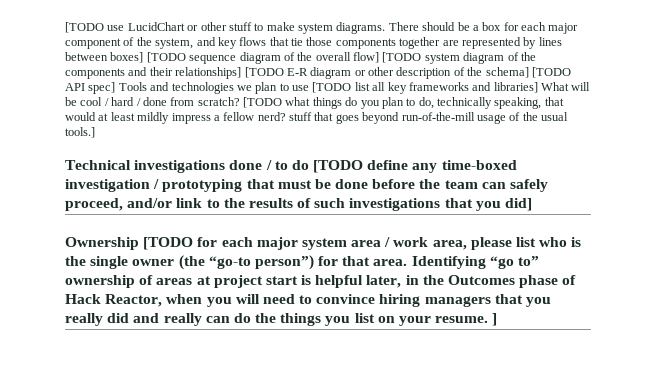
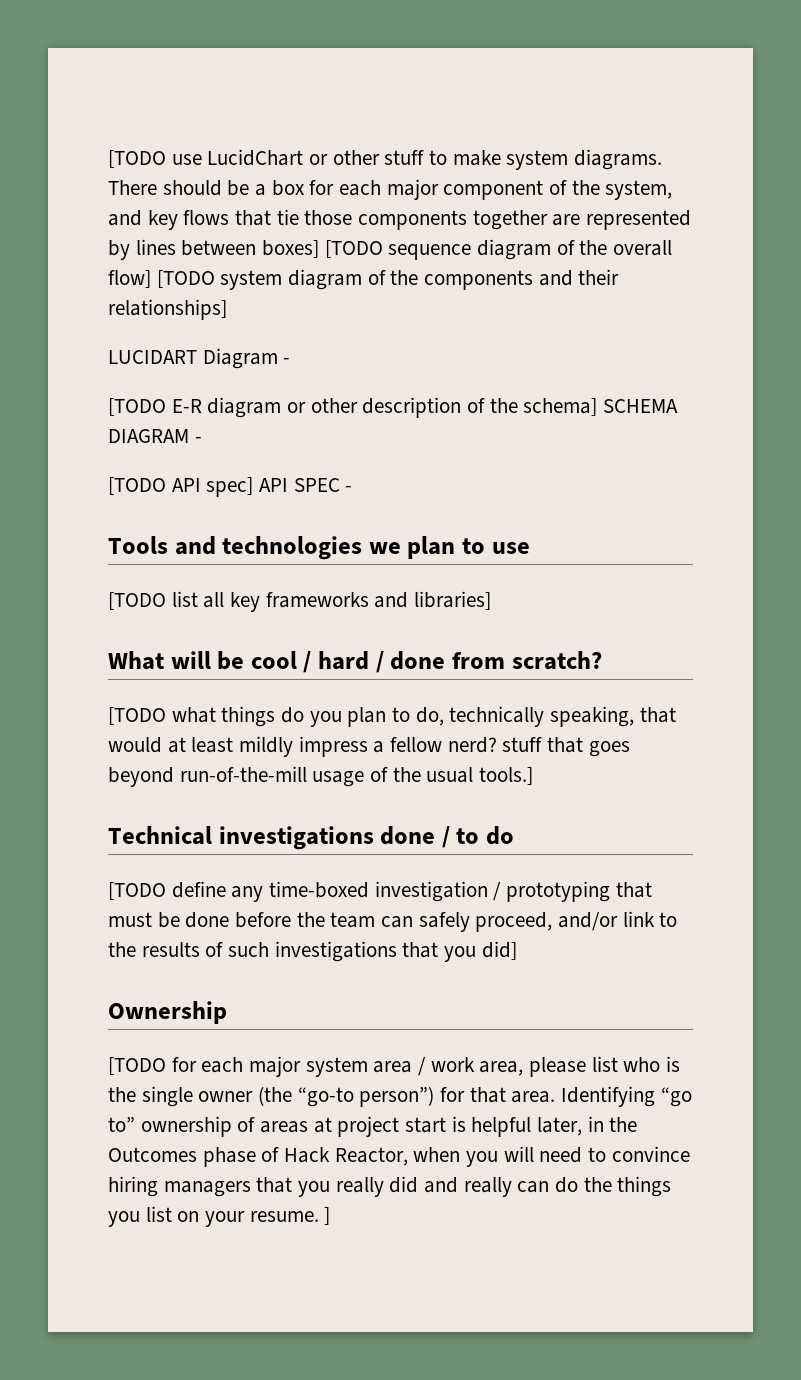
(242, 73) none -> [108,348,291,369] // LUCIDART Diagram - //
[531,67,571,78] [65,82,116,94] [TODO API spec] -> [603,399,679,413] [108,429,202,443] [108,477,353,497] SCHEMA DIAGRAM - // [TODO API spec] API SPEC - //
(309, 88) none -> (530, 548) //
(538, 87) none -> (492, 600) //
(240, 101) none -> (602, 660) //
(309, 165) none -> (515, 835) //
(139, 243) none -> (227, 1012) //

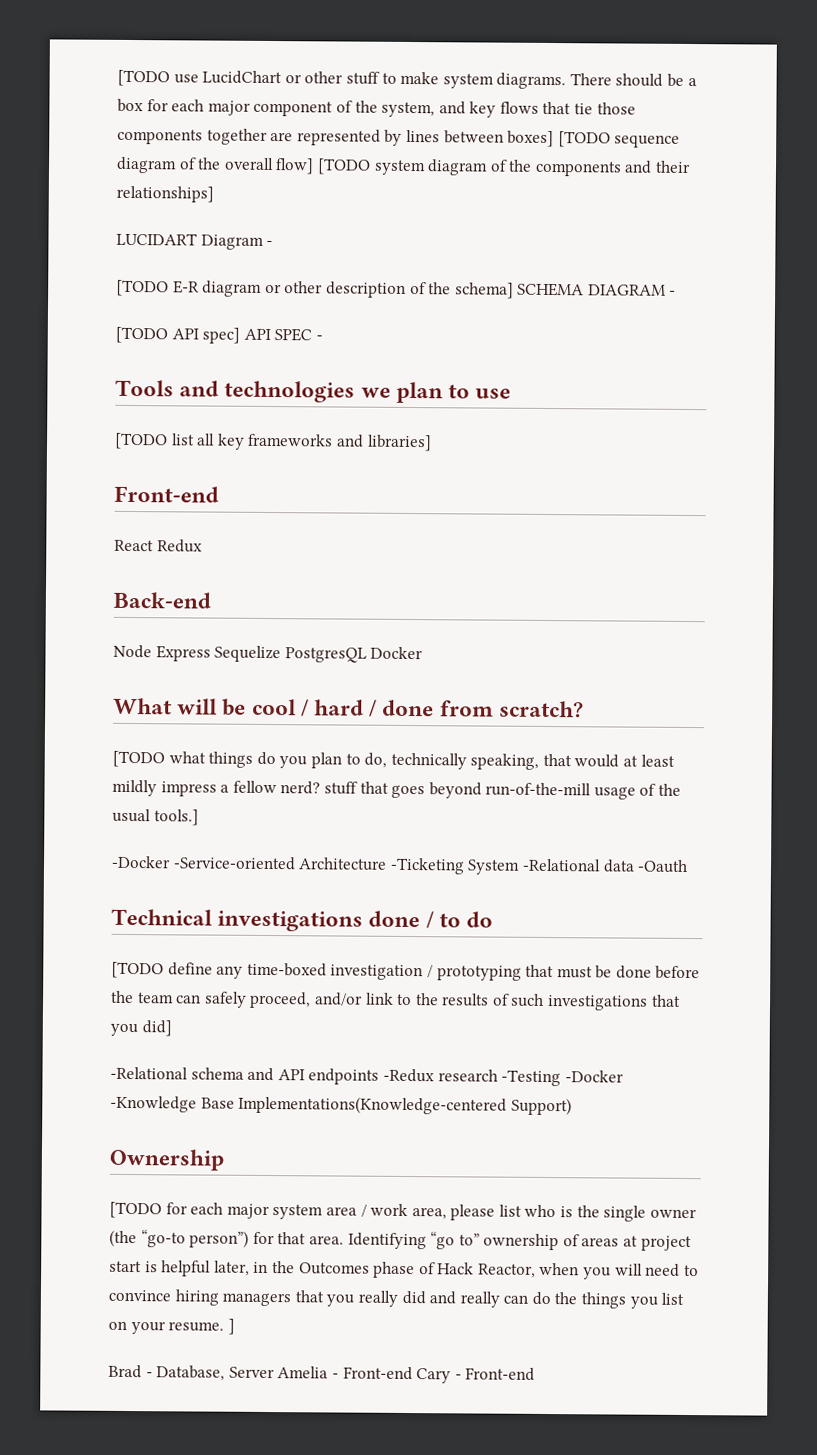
(492, 600) none -> [114,485,219,503] [114,539,203,553] [113,591,211,609] [113,644,424,663] // Front-end // React Redux // Back-end // Node Express Sequelize PostgresQL Docker
(534, 776) none -> [111,855,689,875] // -Docker -Service-oriented Architecture -Ticketing System -Relational data -Oauth
(517, 950) none -> [110,1066,624,1087] [110,1095,572,1116] // -Relational schema and API endpoints -Redux research -Testing -Docker -Knowledge Base Implementations(Knowledge-centered Support)
(331, 1216) none -> [108,1364,536,1384] // Brad - Database, Server Amelia - Front-end Cary - Front-end

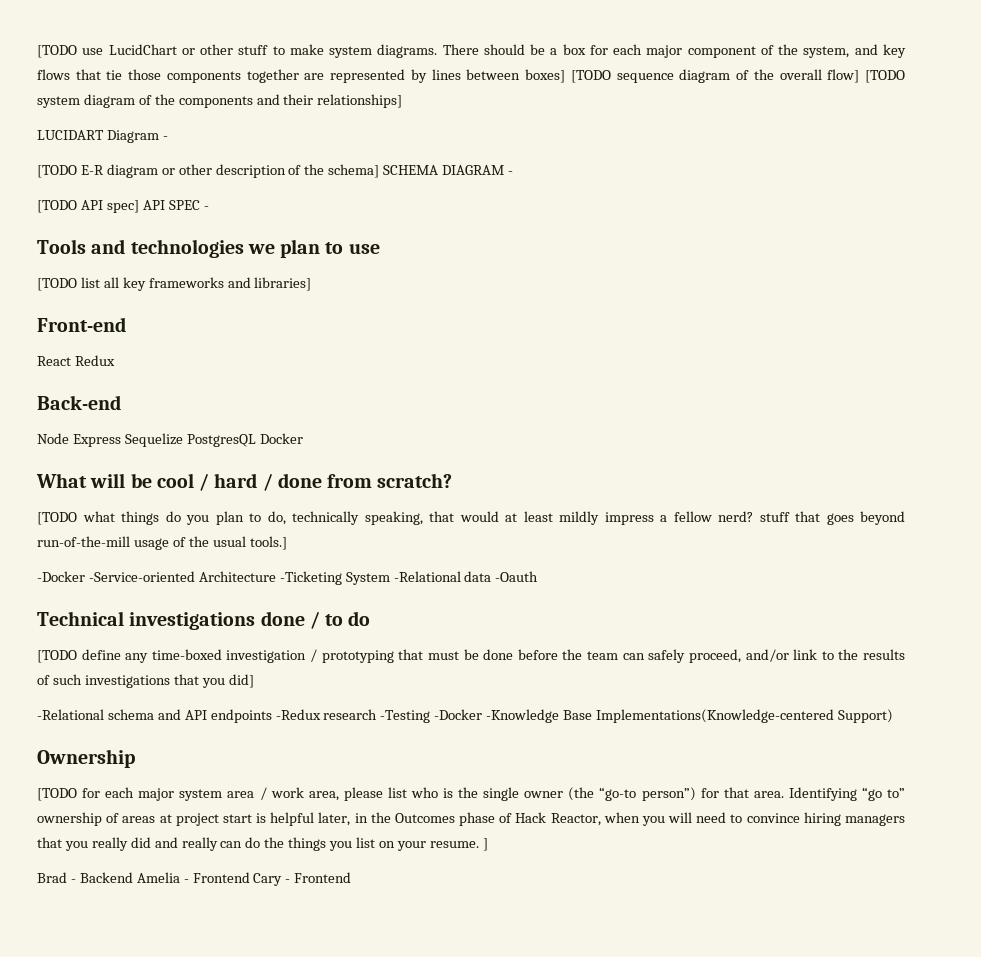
[156,1365,275,1381] Database, Server -> [79,872,133,883] Backend
[342,1366,413,1381] Front-end -> [192,872,250,883] Frontend
[465,1367,536,1381] Front-end -> [294,872,352,883] Frontend

